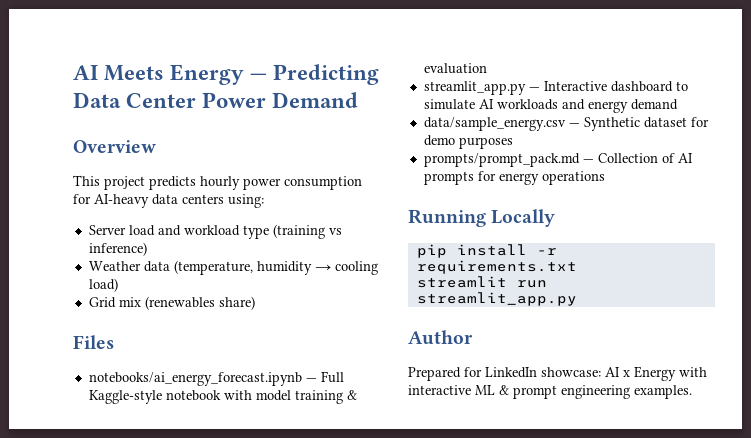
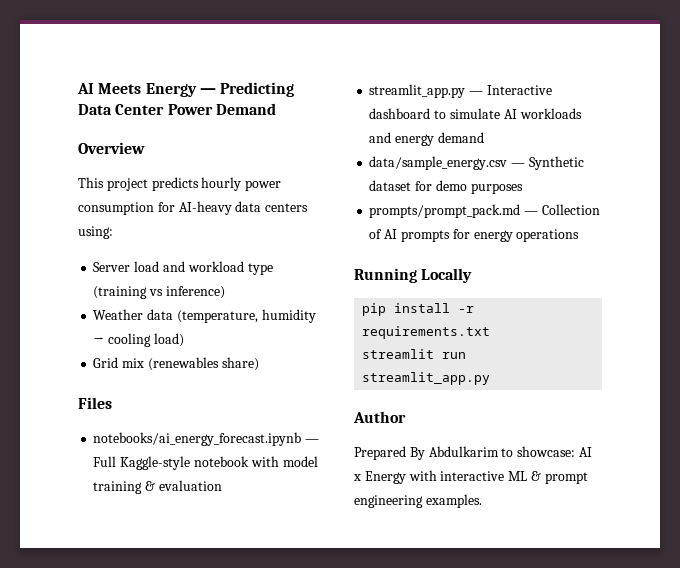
[464,367,537,378] for LinkedIn -> [409,446,514,460] By Abdulkarim to

